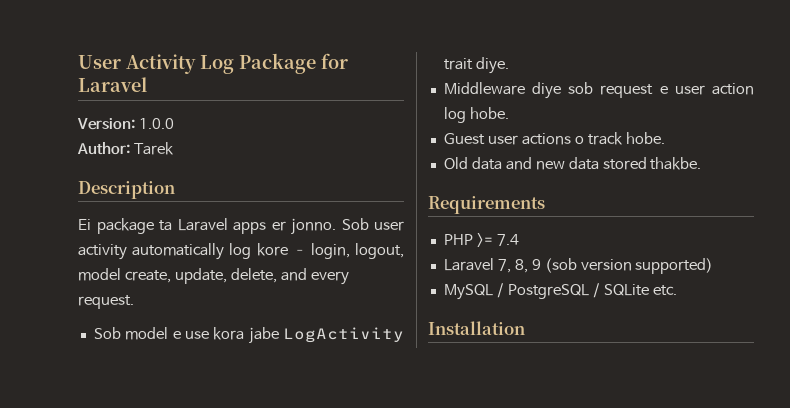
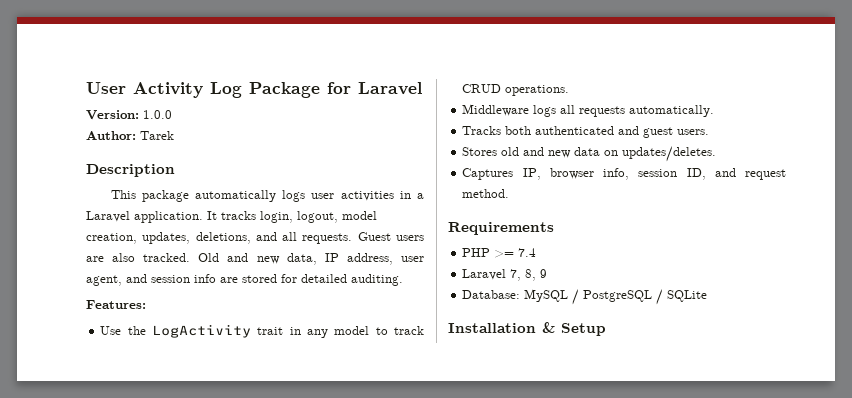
[78,218,404,235] [78,243,404,260] [78,268,349,285] [78,295,134,309] [93,327,404,344] [443,57,509,74] [443,82,754,99] [443,107,509,123] [443,132,665,145] [443,157,702,170] Ei package ta Laravel apps er jonno. Sob user activity automatically log kore – login, logout, model create, update, delete, and every request. // Sob model e use kora jabe LogActivity trait diye. // Middleware diye sob request e user action log hobe. // Guest user actions o track hobe. // Old data and new data stored thakbe. -> [110,190,424,202] [86,211,377,223] [86,232,424,244] [86,253,424,265] [86,274,403,286] [86,300,146,309] [100,324,424,338] [462,84,570,96] [462,104,715,117] [462,126,710,138] [462,146,717,162] [462,168,786,180] [462,189,510,198] This package automatically logs user activities in a Laravel application. It tracks login, logout, model creation, updates, deletions, and all requests. Guest users are also tracked. Old and new data, IP address, user agent, and session info are stored for detailed auditing. // Features: // Use the LogActivity trait in any model to track CRUD operations. // Middleware logs all requests automatically. // Tracks both authenticated and guest users. // Stores old and new data on updates/deletes. // Captures IP, browser info, session ID, and request method.
[544,258,714,274] (sob version supported) // -> [462,290,521,299] // Database:
[652,285,677,296] etc. -> (708, 296) none
(525, 328) none -> [542,322,606,336] & Setup

